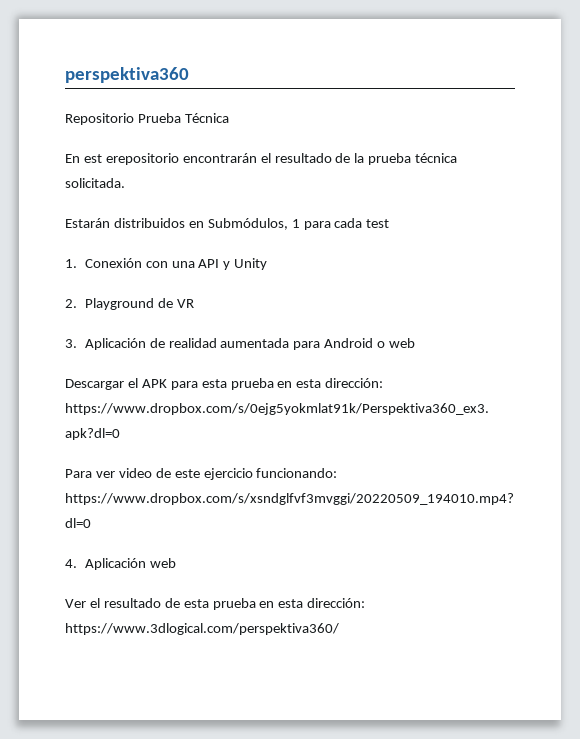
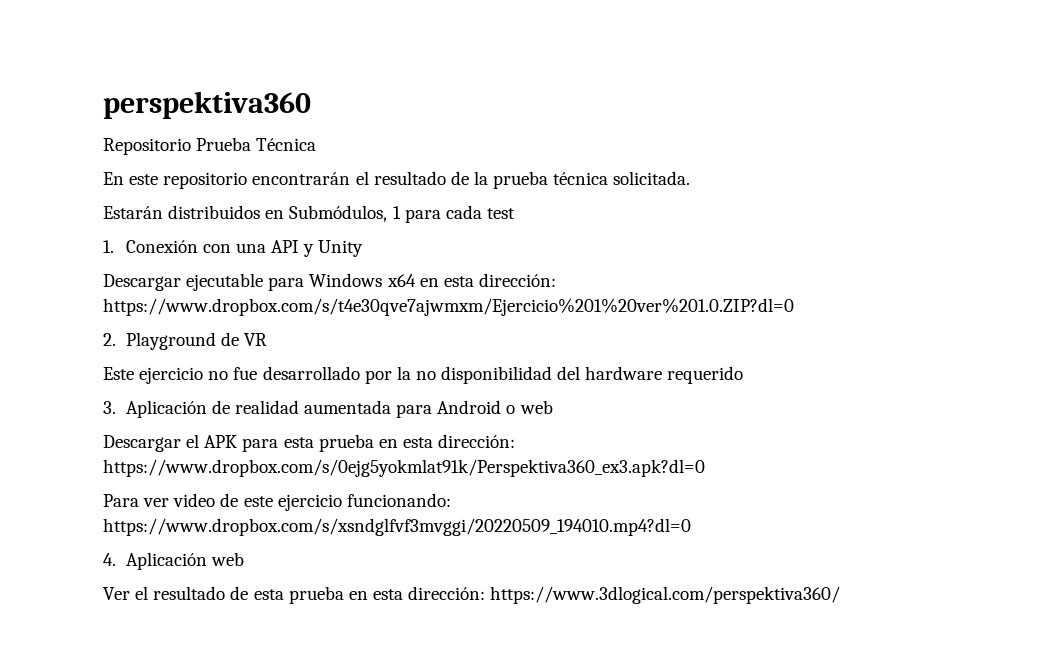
[83,153,179,165] est erepositorio -> [129,172,248,189] este repositorio
[65,298,194,310] 2. Playground de VR -> [103,273,556,291] [103,298,794,316] [103,332,267,350] [103,366,744,384] Descargar ejecutable para Windows x64 en esta dirección: https://www.dropbox.com/s/t4e30qve7ajwmxm/Ejercicio%201%20ver%201.0.ZIP?dl=0 // 2. Playground de VR // Este ejercicio no fue desarrollado por la no disponibilidad del hardware requerido

